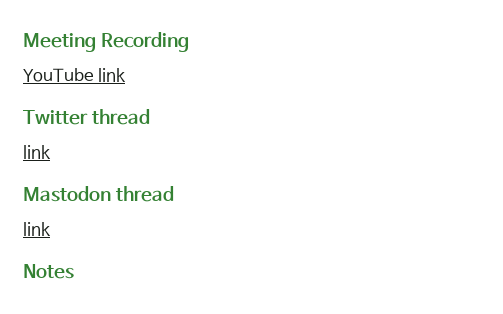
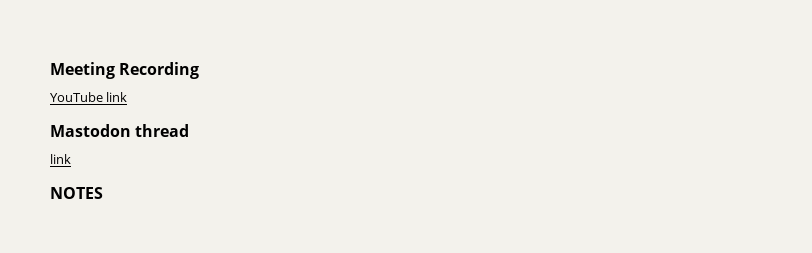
[23,109,151,125] [23,145,51,159] // Twitter thread // link -> (128, 97) none
[23,264,74,279] Notes -> [50,187,103,199] NOTES

